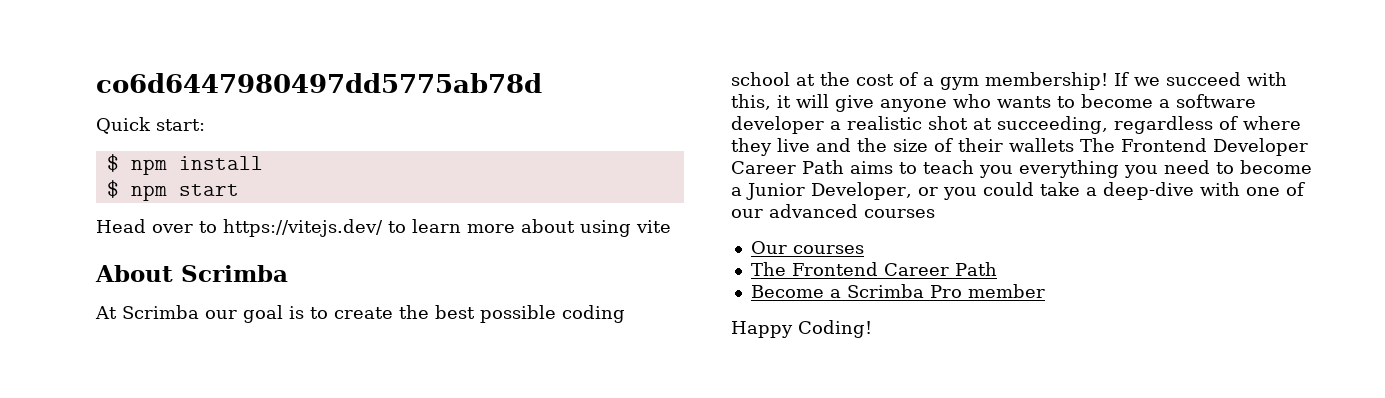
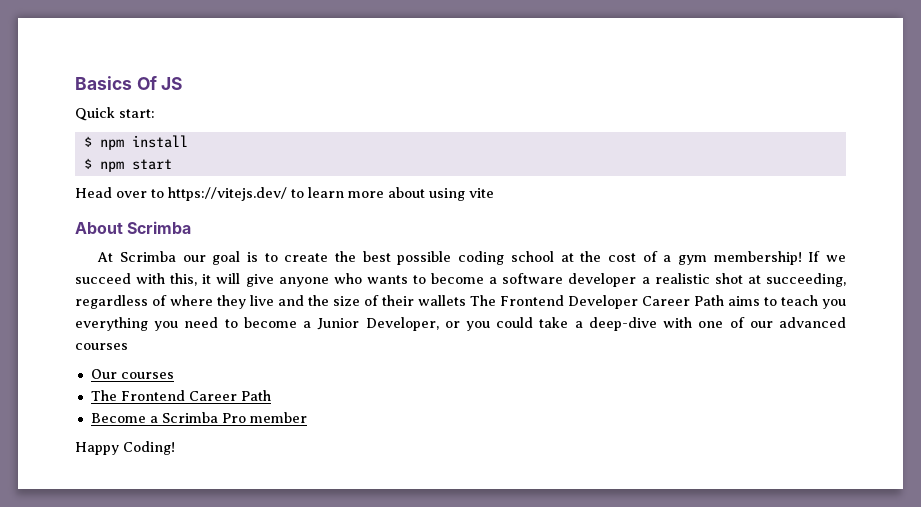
[96,73,542,93] co6d6447980497dd5775ab78d -> [75,76,183,90] Basics Of JS

